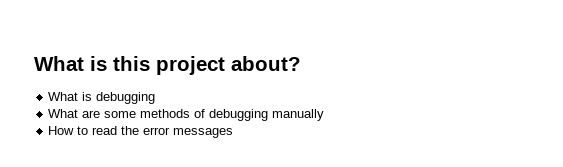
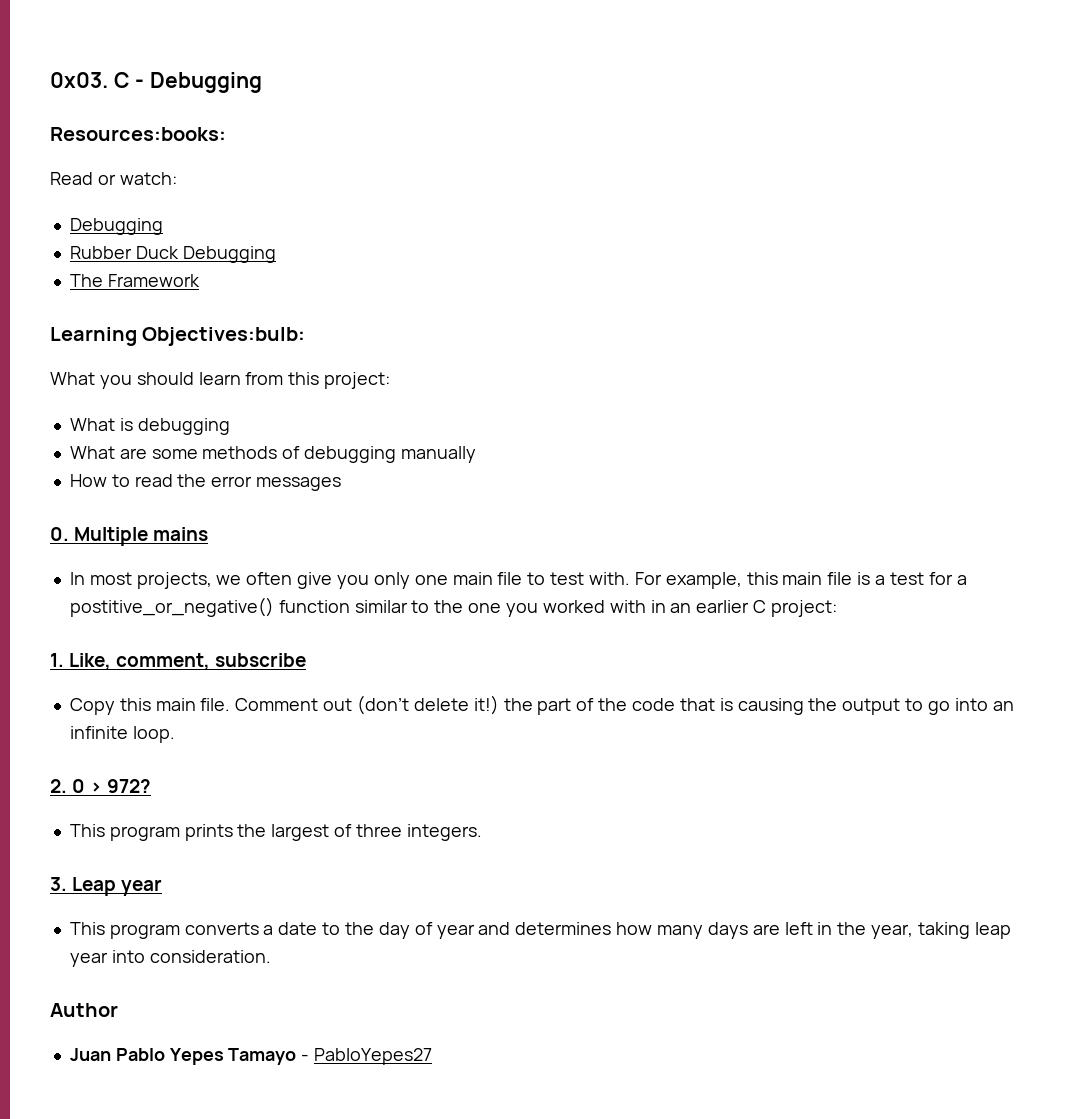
[34,56,301,75] What is this project about? -> [50,72,263,93] [50,127,226,141] [50,172,177,185] [69,218,163,235] [69,246,276,263] [69,274,200,287] [50,327,306,346] [50,372,391,389] 0x03. C - Debugging // Resources:books: // Read or watch: // Debugging // Rubber Duck Debugging // The Framework // Learning Objectives:bulb: // What you should learn from this project:
(234, 133) none -> [50,527,209,546] [69,572,967,589] [69,597,837,617] [50,653,307,670] [69,695,1014,715] [69,726,175,743] [50,779,152,793] [69,824,482,841] [50,877,163,896] [69,922,1011,939] [69,950,271,967] [50,1003,118,1017] [69,1048,433,1065] // 0. Multiple mains // In most projects, we often give you only one main file to test with. For example, this main file is a test for a postitive_or_negative() function similar to the one you worked with in an earlier C project: // 1. Like, comment, subscribe // Copy this main file. Comment out (don’t delete it!) the part of the code that is causing the output to go into an infinite loop. // 2. 0 > 972? // This program prints the largest of three integers. // 3. Leap year // This program converts a date to the day of year and determines how many days are left in the year, taking leap year into consideration. // Author // Juan Pablo Yepes Tamayo - PabloYepes27

